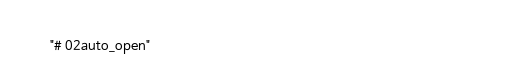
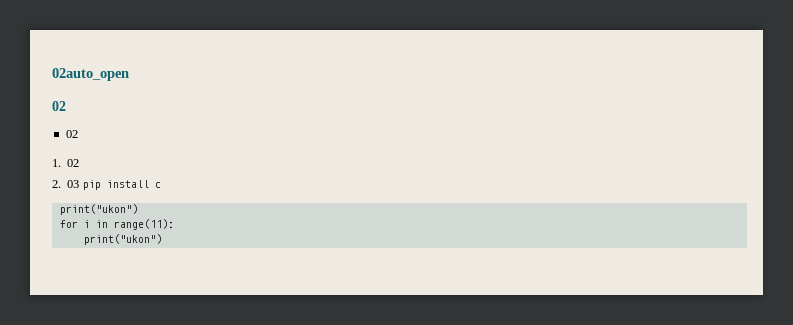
[50,40,151,54] "# 02auto_open" -> [52,68,129,81] [52,101,66,111] [65,130,78,138] [52,159,80,167] [52,180,161,190] [59,204,138,215] [59,219,174,230] [83,234,162,245] 02auto_open // 02 // 02 // 1. 02 // 2. 03 pip install c // print("ukon") // for i in range(11): // print("ukon")

